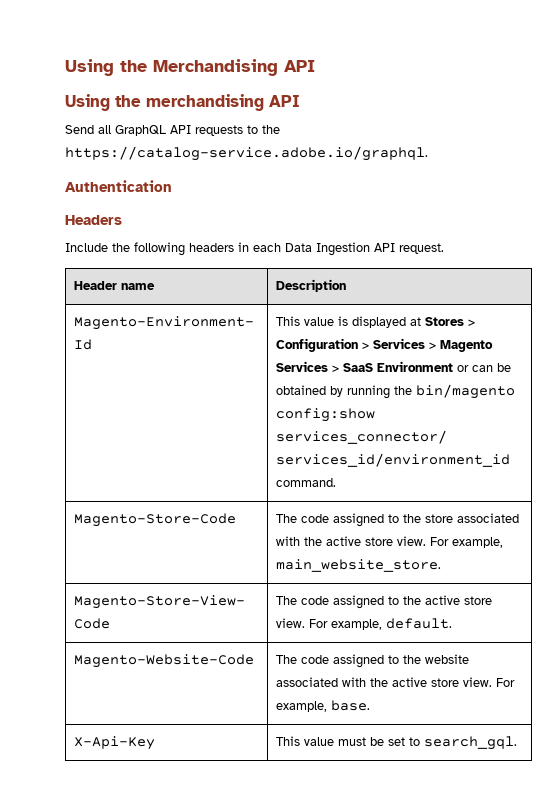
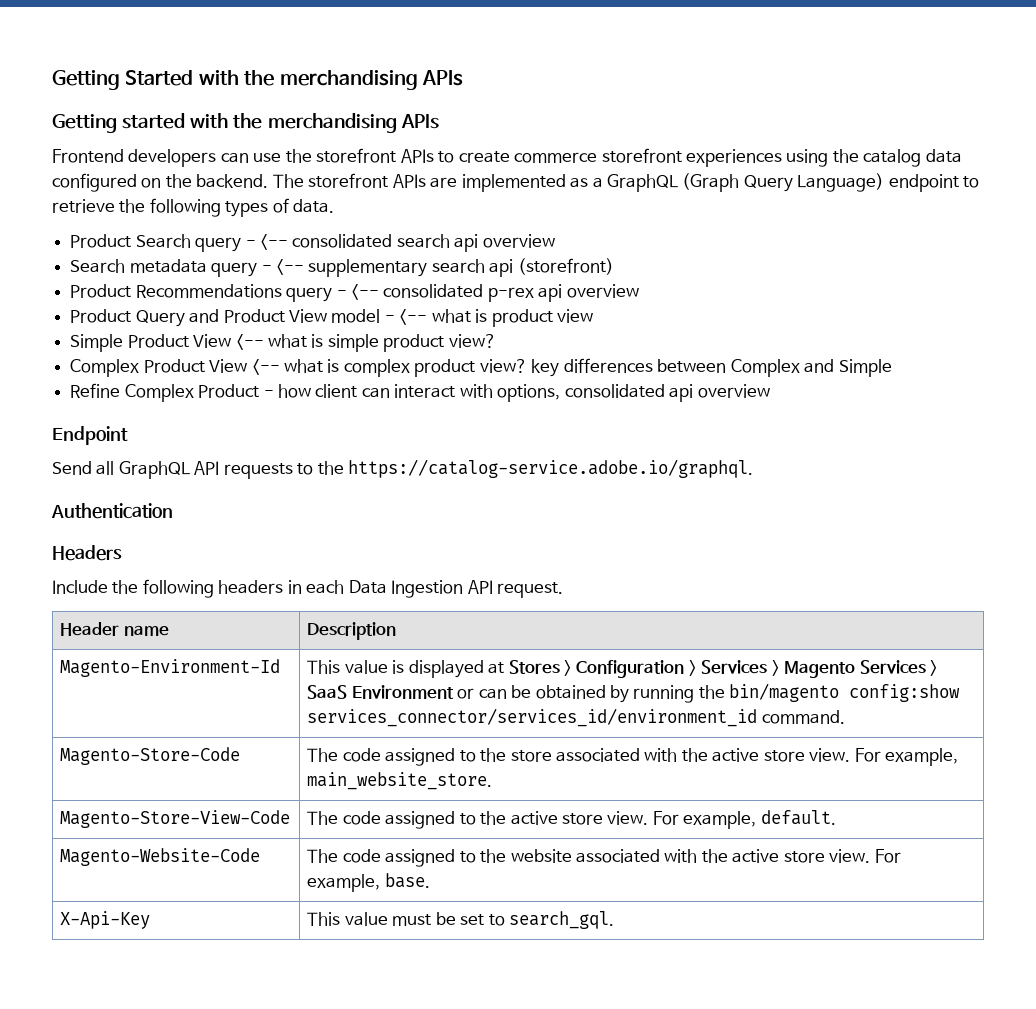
[65,59,315,76] [65,94,300,111] Using the Merchandising API // Using the merchandising API -> [52,70,463,90] [52,113,439,133] [52,148,962,167] [52,173,980,192] [52,198,335,217] [70,234,555,252] [70,258,614,277] [70,284,639,302] [70,309,594,327] [70,334,496,352] [70,358,892,377] [70,383,770,402] [52,426,128,445] Getting Started with the merchandising APIs // Getting started with the merchandising APIs // Frontend developers can use the storefront APIs to create commerce storefront experiences using the catalog data configured on the backend. The storefront APIs are implemented as a GraphQL (Graph Query Language) endpoint to retrieve the following types of data. // Product Search query - <-- consolidated search api overview // Search metadata query - <-- supplementary search api (storefront) // Product Recommendations query - <-- consolidated p-rex api overview // Product Query and Product View model - <-- what is product view // Simple Product View <-- what is simple product view? // Complex Product View <-- what is complex product view? key differences between Complex and Simple // Refine Complex Product - how client can interact with options, consolidated api overview // Endpoint

